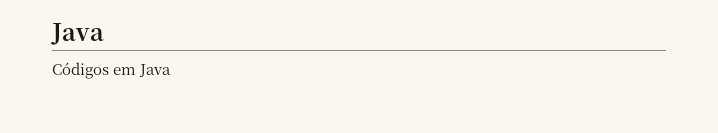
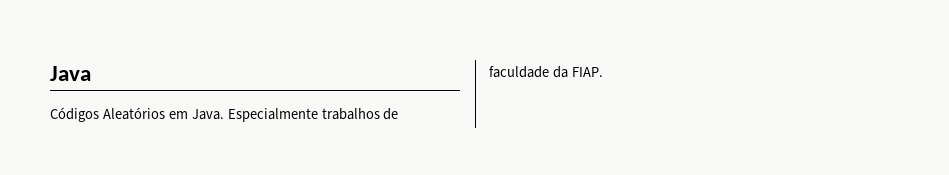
[113,64,172,77] em Java -> [102,107,399,122] [489,66,603,78] Aleatórios em Java. Especialmente trabalhos de faculdade da FIAP.

